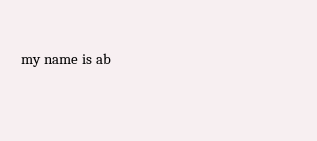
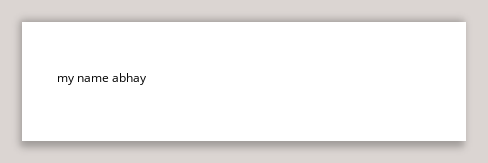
[81,53,111,64] is ab -> [112,73,148,85] abhay

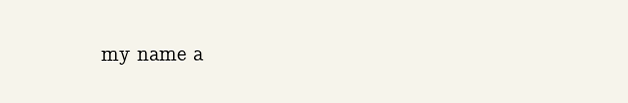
[112,73,148,85] abhay -> [192,50,205,61] a

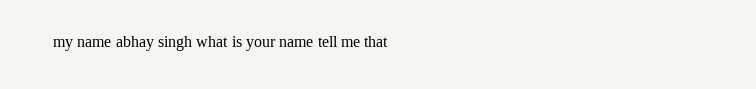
[192,50,205,61] a -> [115,36,389,51] abhay singh what is your name tell me that

